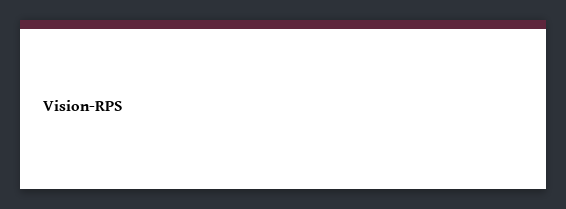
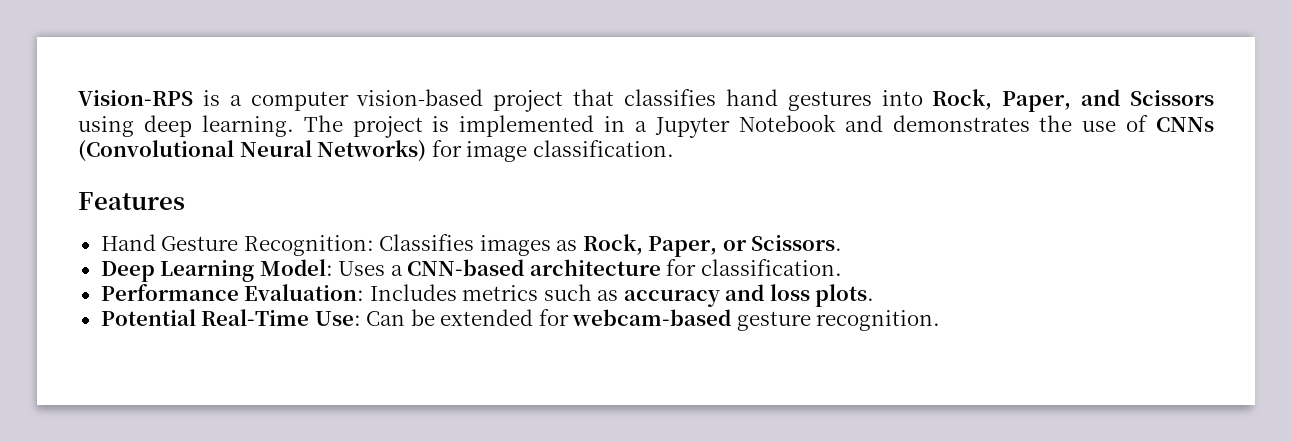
(122, 105) none -> [202,89,1215,112] [78,114,1214,138] [78,140,674,162] [78,192,185,210] [100,234,843,257] [100,259,842,282] [100,284,875,307] [100,309,941,331] is a computer vision-based project that classifies hand gestures into Rock, Paper, and Scissors using deep learning. The project is implemented in a Jupyter Notebook and demonstrates the use of CNNs (Convolutional Neural Networks) for image classification. // Features // Hand Gesture Recognition: Classifies images as Rock, Paper, or Scissors. // Deep Learning Model: Uses a CNN-based architecture for classification. // Performance Evaluation: Includes metrics such as accuracy and loss plots. // Potential Real-Time Use: Can be extended for webcam-based gesture recognition.

